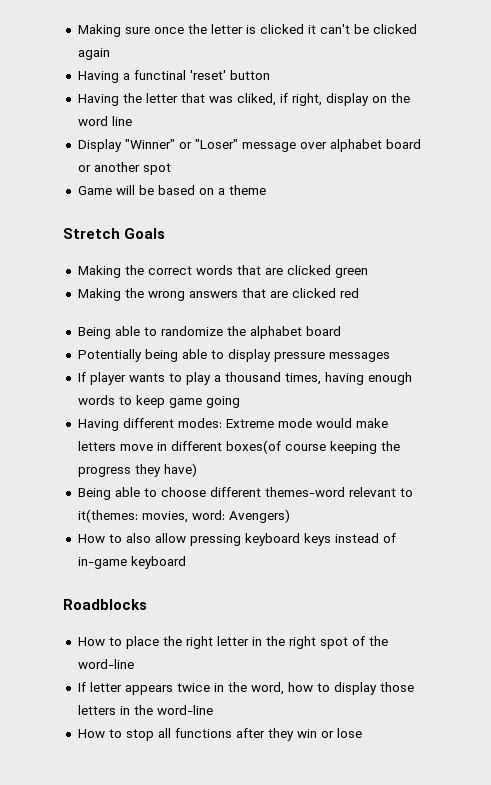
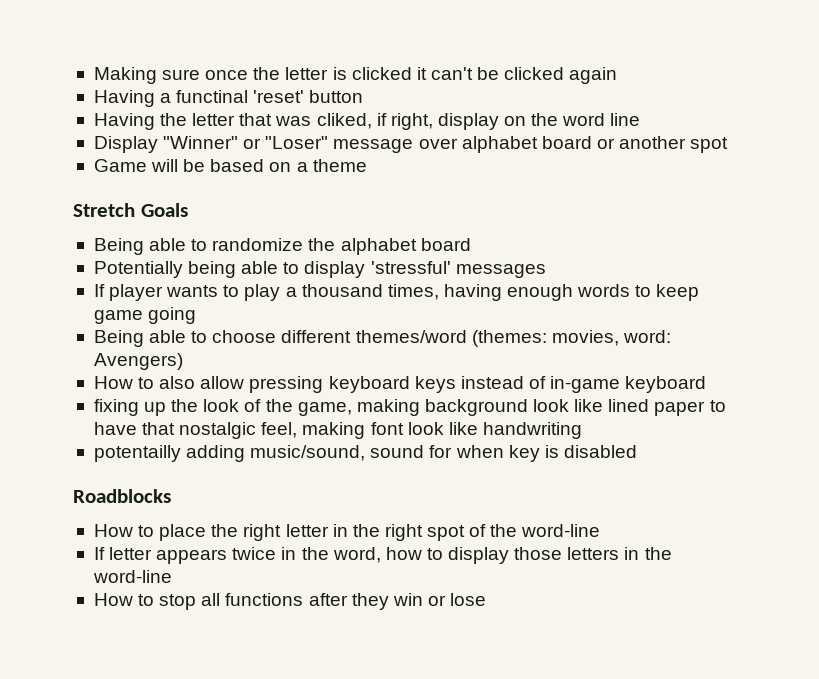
[77,265,368,278] [77,288,359,301] // Making the correct words that are clicked green // Making the wrong answers that are clicked red -> (188, 210) none
[273,352,325,362] pressure -> [370,261,451,274] 'stressful'
[77,418,388,431] [77,440,400,454] [77,463,197,477] // Having different modes: Extreme mode would make letters move in different boxes(of course keeping the progress they have) -> (197, 315) none
[264,487,413,497] [77,509,138,523] themes-word relevant to it(themes: -> [355,330,547,347] themes/word (themes:
(186, 562) none -> [93,399,726,416] [93,422,582,439] [93,445,637,462] // fixing up the look of the game, making background look like lined paper to have that nostalgic feel, making font look like handwriting // potentailly adding music/sound, sound for when key is disabled

